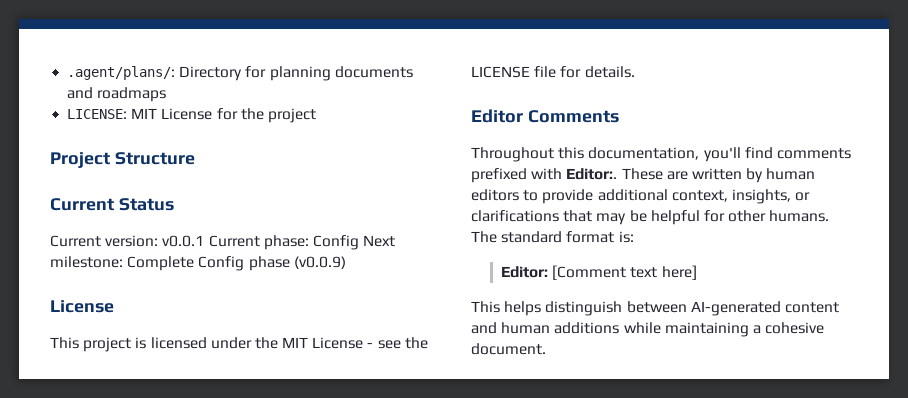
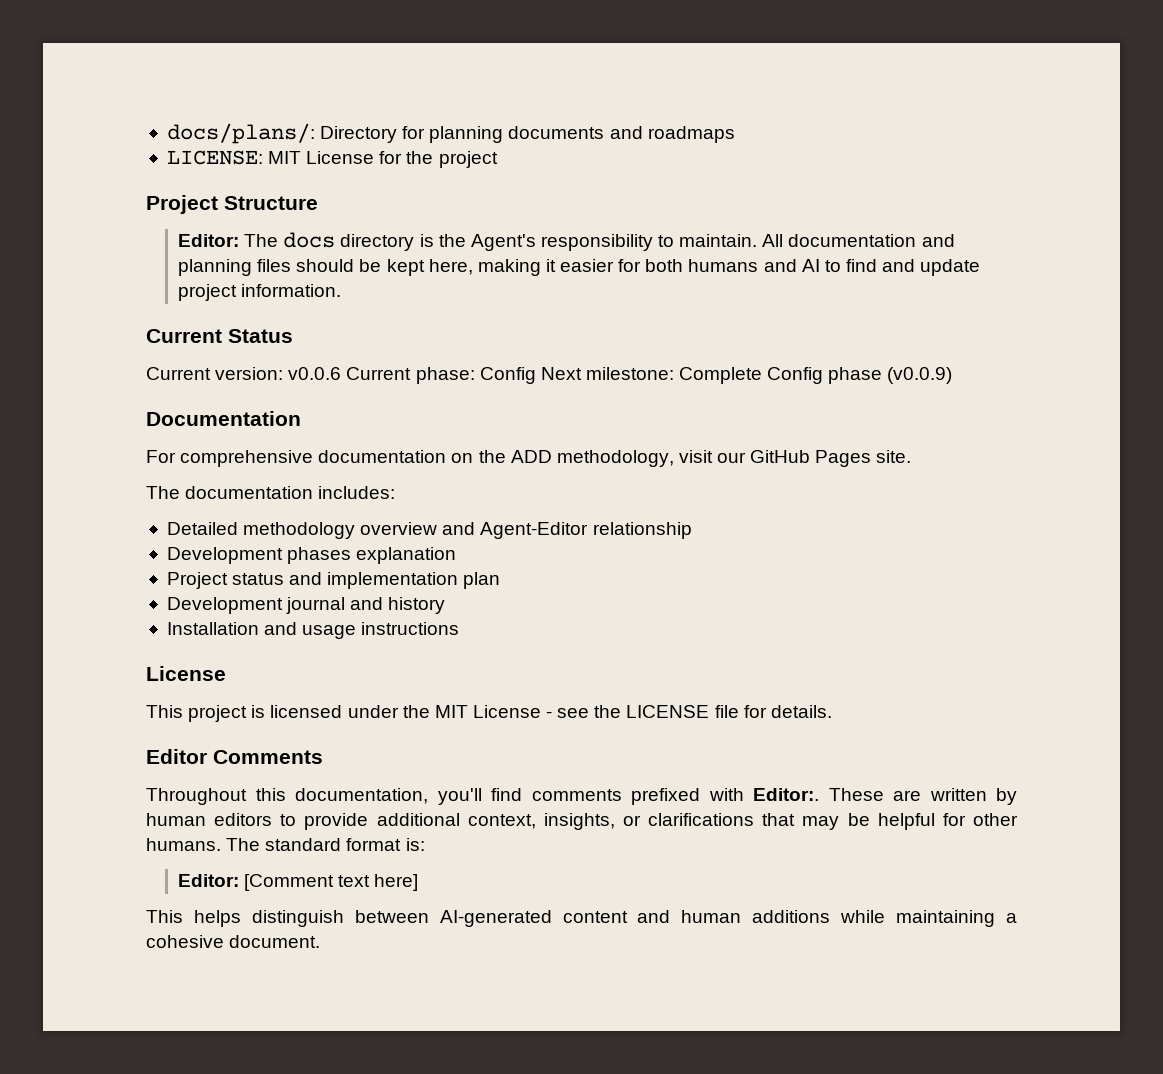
[67,66,176,80] .agent/plans/: -> [166,123,315,144] docs/plans/:
(195, 158) none -> [178,232,955,251] [178,259,981,276] [178,284,342,301] // Editor: The docs directory is the Agent's responsibility to maintain. All documentation and planning files should be kept here, making it easier for both humans and AI to find and update project information.
[162,235,205,247] v0.0.1 -> [288,367,342,380] v0.0.6
(346, 262) none -> [146,411,301,426] [146,450,912,467] [146,486,396,499] [166,522,692,539] [166,547,457,564] [166,572,501,589] [166,597,446,614] [166,622,460,639] // Documentation // For comprehensive documentation on the ADD methodology, visit our GitHub Pages site. // The documentation includes: // Detailed methodology overview and Agent-Editor relationship // Development phases explanation // Project status and implementation plan // Development journal and history // Installation and usage instructions

